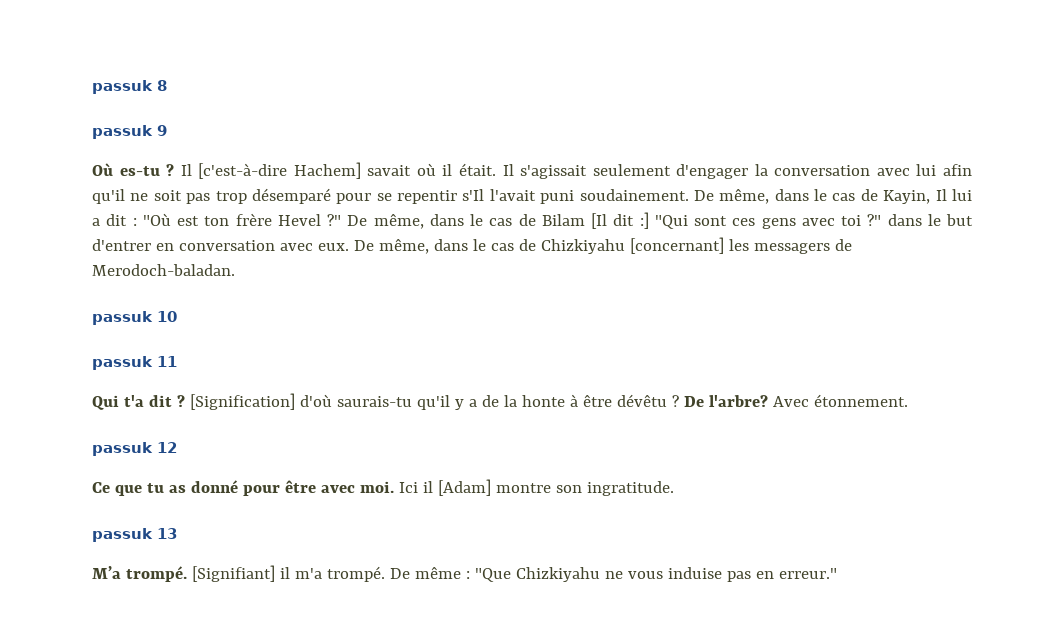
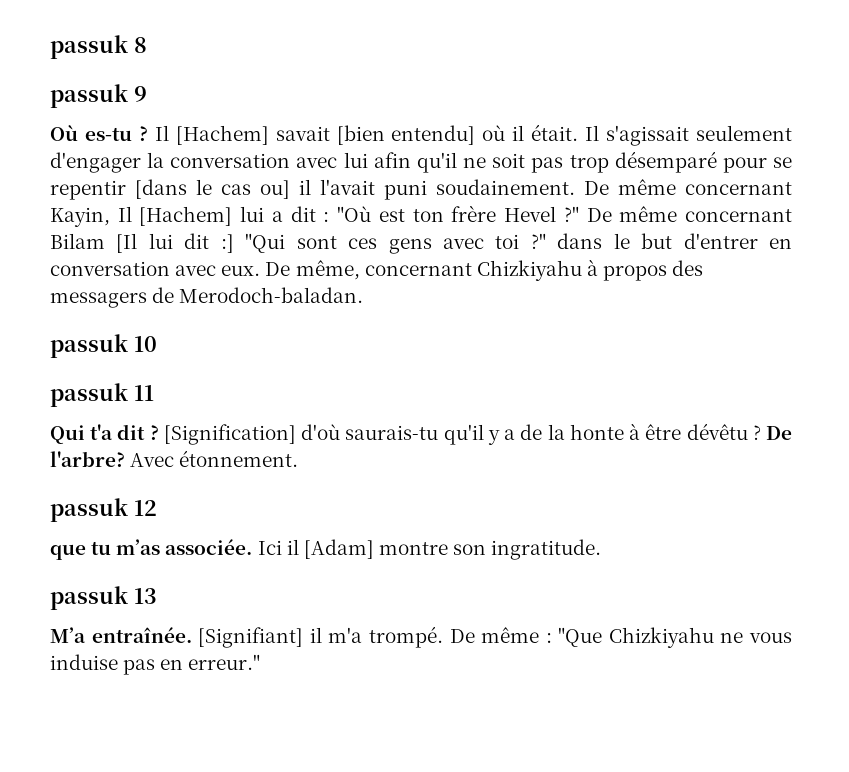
[198,162,412,179] [c'est-à-dire Hachem] savait -> [175,125,476,145] [Hachem] savait [bien entendu]
[462,189,878,204] s'Il l'avait puni soudainement. De même, dans le cas de -> [135,179,792,200] [dans le cas ou] il l'avait puni soudainement. De même concernant
(947, 195) none -> [139,206,233,226] [Hachem]
[373,214,536,229] même, dans le cas de -> [619,206,793,222] même concernant
(607, 221) none -> [148,233,173,249] lui
[433,237,749,254] dans le cas de Chizkiyahu [concernant] les -> [364,259,704,281] concernant Chizkiyahu à propos des
[92,482,110,493] Ce -> (157, 508) none
[168,480,394,496] as donné pour être avec moi. -> [116,539,253,555] m’as associée.
[125,566,187,582] trompé. -> [91,627,192,643] entraînée.

